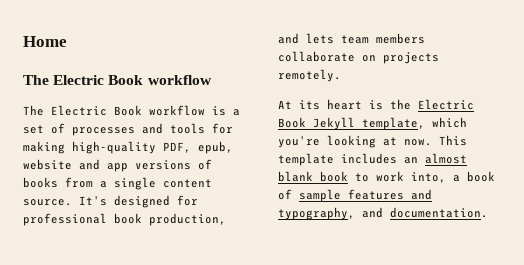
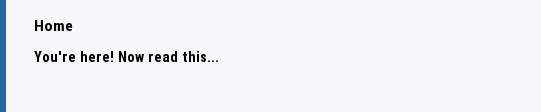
[23,75,212,85] [23,105,240,116] [23,123,233,136] [23,141,233,154] [23,159,212,172] [23,177,212,190] [23,195,198,208] [23,213,226,226] [278,33,425,44] [278,51,439,64] [278,69,341,82] [278,99,474,110] [278,117,467,130] [278,135,467,148] [278,153,467,166] [278,171,495,183] [278,189,432,202] [278,207,488,220] The Electric Book workflow // The Electric Book workflow is a set of processes and tools for making high-quality PDF, epub, website and app versions of books from a single content source. It's designed for professional book production, and lets team members collaborate on projects remotely. // At its heart is the Electric Book Jekyll template, which you're looking at now. This template includes an almost blank book to work into, a book of sample features and typography, and documentation. -> [34,51,219,62] You're here! Now read this...

